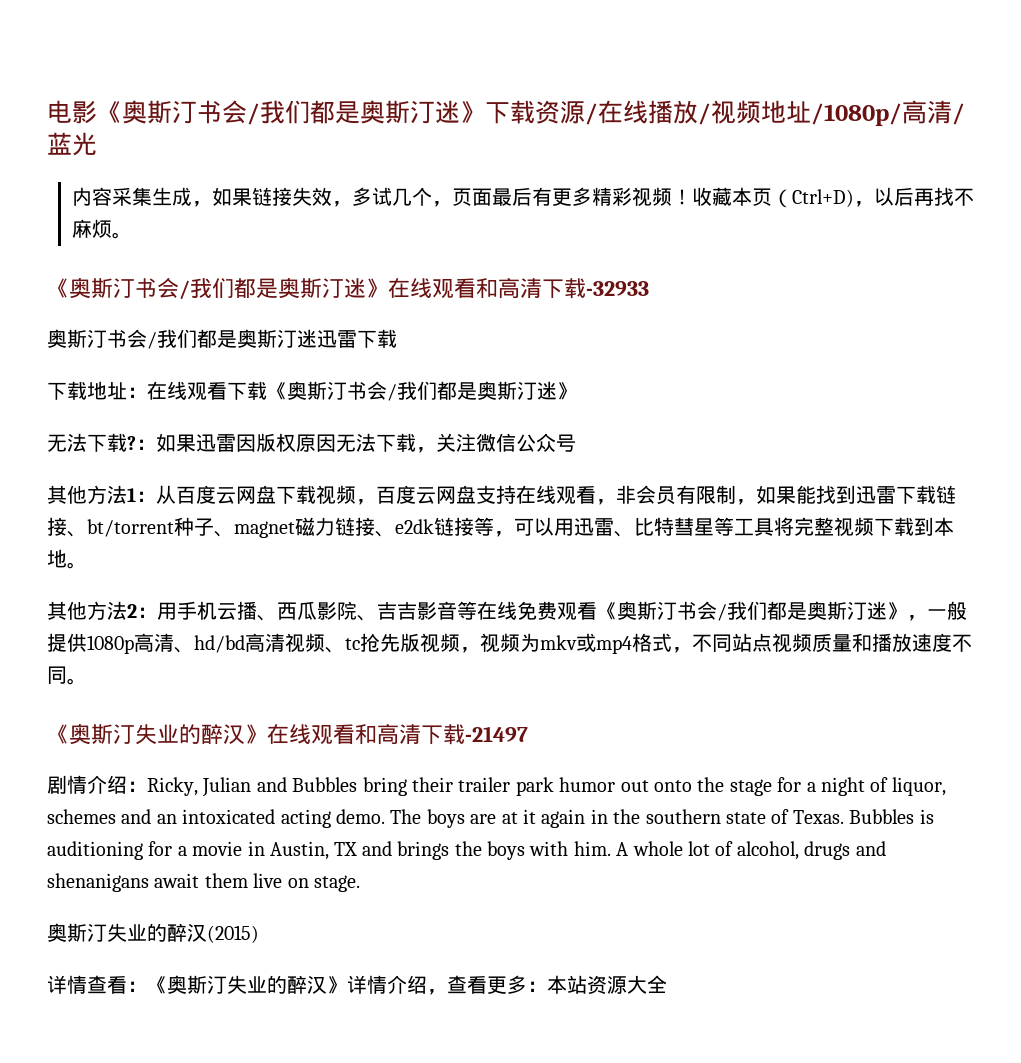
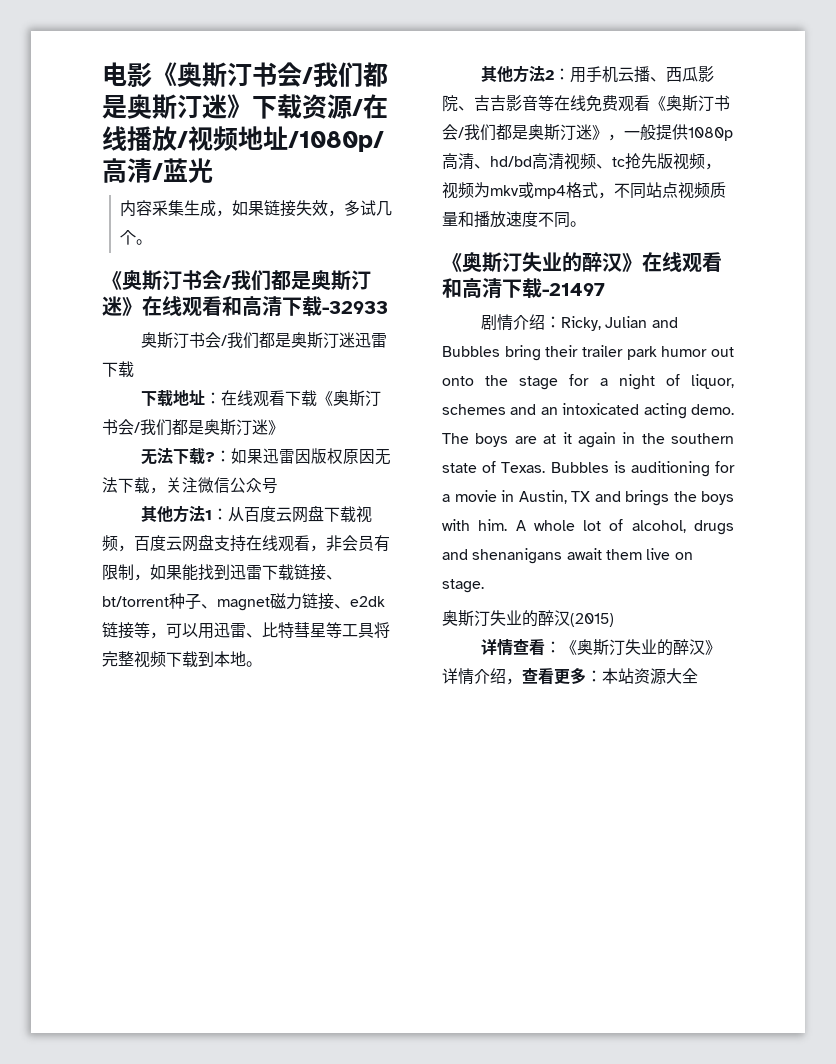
[431,187,974,208] [71,219,112,238] ，页面最后有更多精彩视频！收藏本页（Ctrl+D)，以后再找不麻烦 -> (136, 237) none

